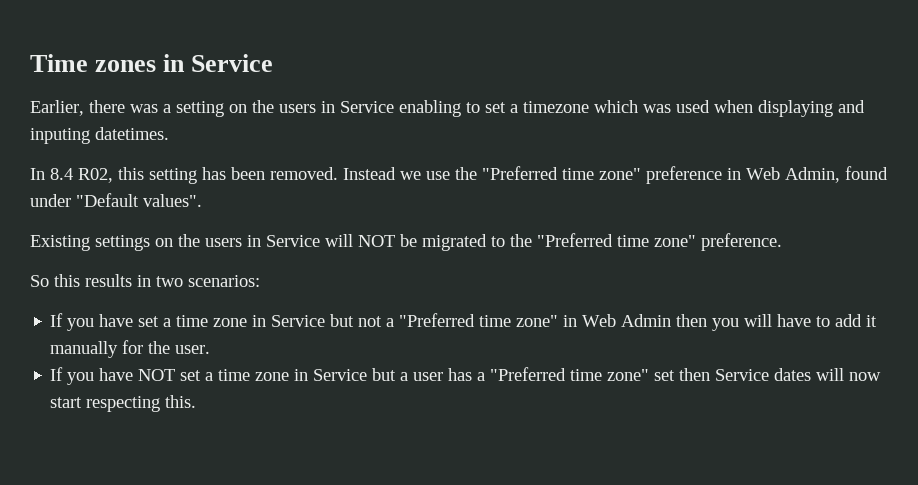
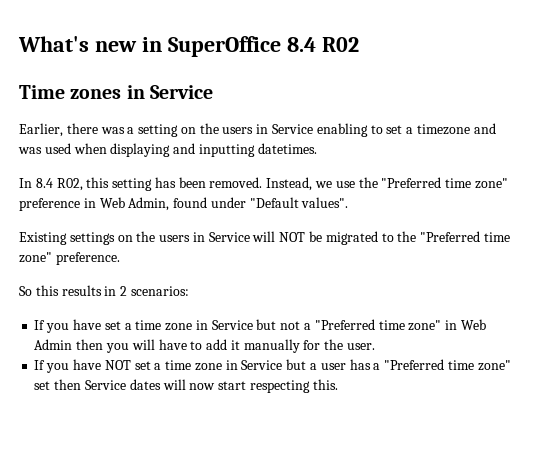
(30, 63) none -> [18,36,359,57] What's new in SuperOffice 8.4 R02 //
[594,100,638,113] which -> [473,123,496,134] and
[30,128,90,144] inputing -> [198,144,255,157] inputting
[343,167,396,180] Instead -> [266,177,313,191] Instead,
[156,276,183,287] two -> [120,286,128,296] 2

